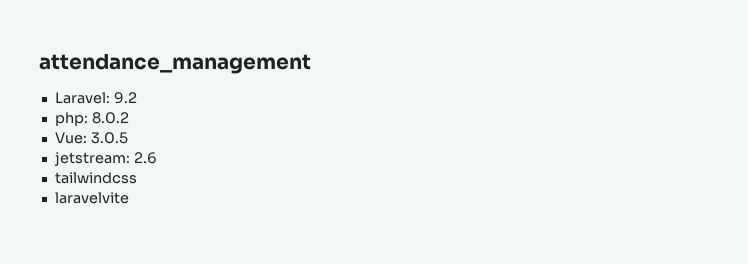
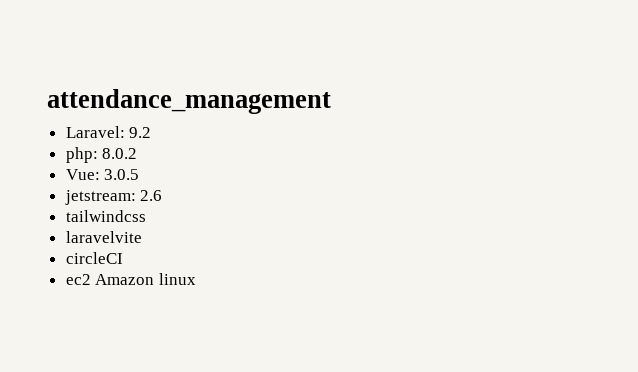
(129, 198) none -> [65,252,123,264] [65,273,196,285] // circleCI // ec2 Amazon linux

